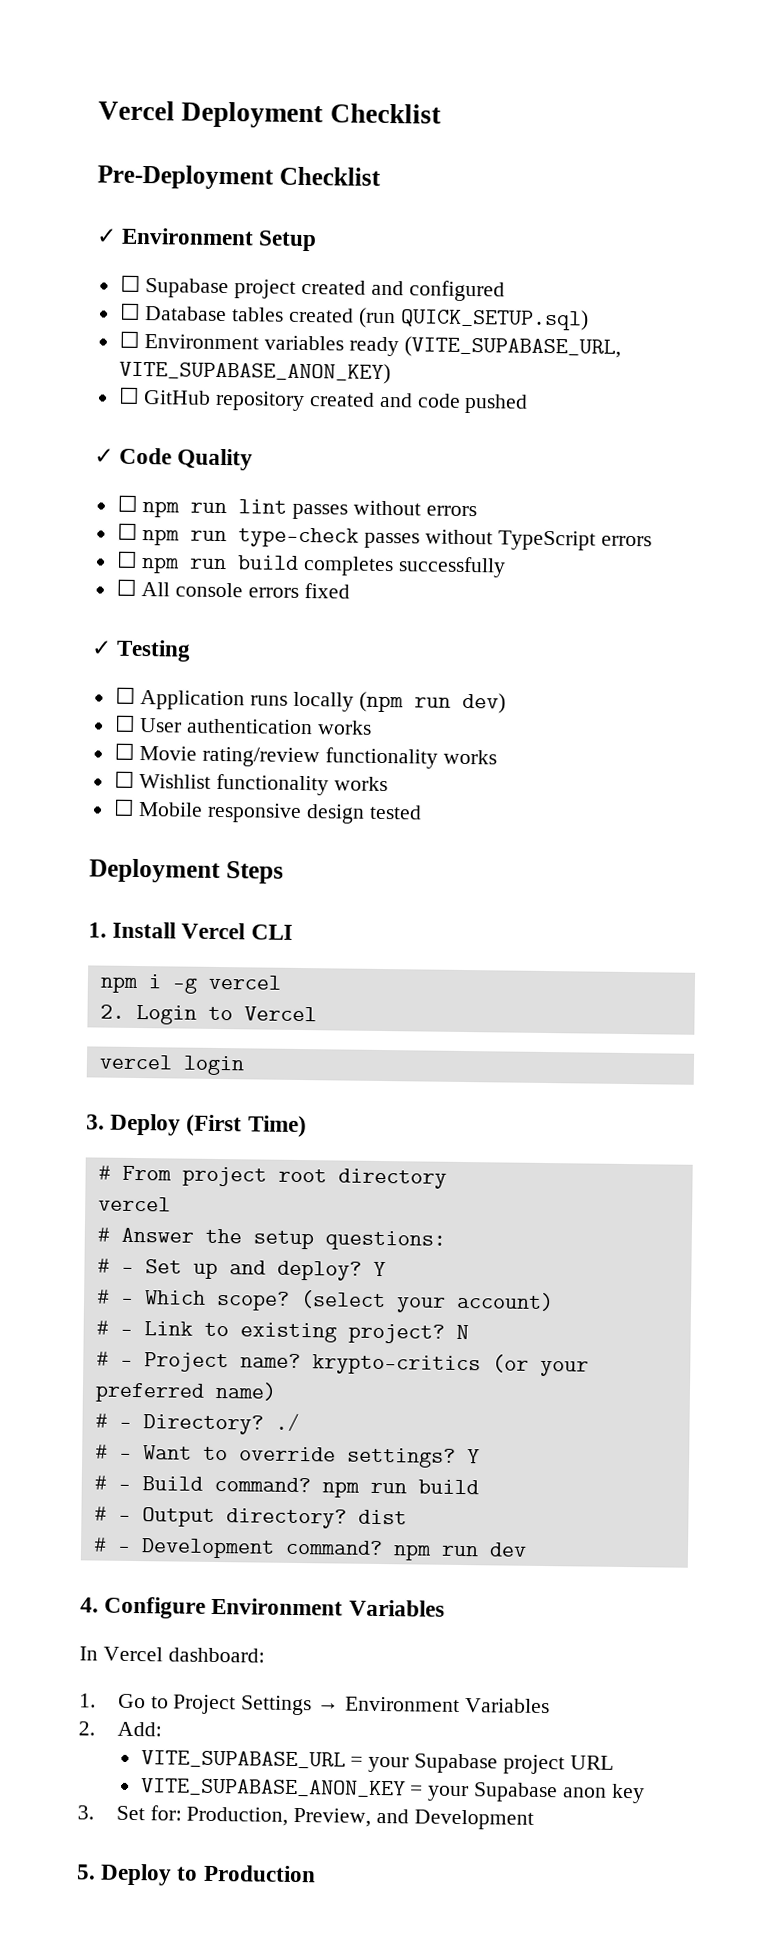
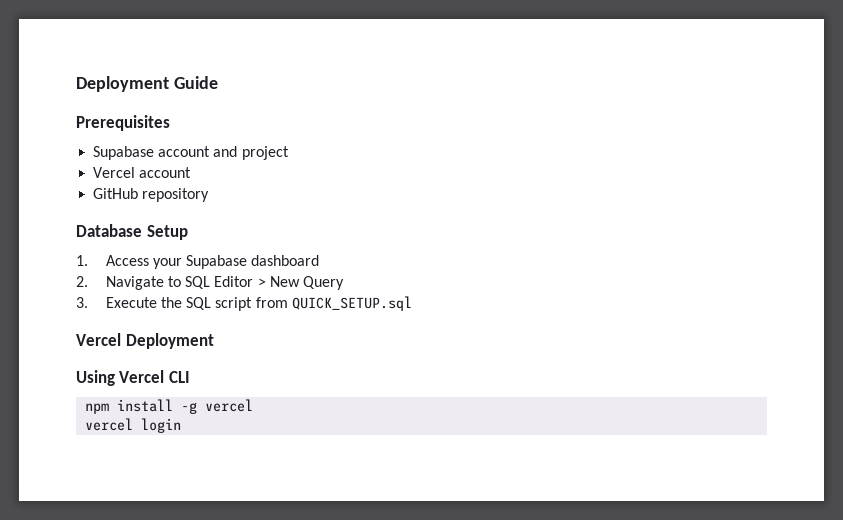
[98,100,441,129] [97,164,381,190] [96,227,318,252] [119,274,505,302] [119,302,589,331] [118,330,621,359] [118,360,391,385] [117,386,529,414] [94,447,254,471] [116,494,477,520] [116,522,652,551] [115,550,507,578] [115,578,350,599] [91,639,192,662] [114,686,506,714] [113,714,373,735] [113,742,497,769] [113,770,389,796] [112,798,422,824] [89,858,284,884] [88,921,177,939] Vercel Deployment Checklist // Pre-Deployment Checklist // ✓ Environment Setup // ☐ Supabase project created and configured // ☐ Database tables created (run QUICK_SETUP.sql) // ☐ Environment variables ready (VITE_SUPABASE_URL, VITE_SUPABASE_ANON_KEY) // ☐ GitHub repository created and code pushed // ✓ Code Quality // ☐ npm run lint passes without errors // ☐ npm run type-check passes without TypeScript errors // ☐ npm run build completes successfully // ☐ All console errors fixed // ✓ Testing // ☐ Application runs locally (npm run dev) // ☐ User authentication works // ☐ Movie rating/review functionality works // ☐ Wishlist functionality works // ☐ Mobile responsive design tested // Deployment Steps // 1. Install -> [76,76,218,92] [76,115,170,131] [93,146,289,160] [93,167,192,178] [93,188,210,202] [76,224,188,240] [76,255,320,269] [76,276,344,290] [76,296,412,311] [76,333,214,349] [76,370,115,386] Deployment Guide // Prerequisites // Supabase account and project // Vercel account // GitHub repository // Database Setup // 1. Access your Supabase dashboard // 2. Navigate to SQL Editor > New Query // 3. Execute the SQL script from QUICK_SETUP.sql // Vercel Deployment // Using
[147,974,162,989] i -> [117,399,174,412] install
[99,1004,317,1025] [98,1054,245,1076] [86,1113,307,1138] [97,1165,447,1189] [97,1196,171,1212] [96,1227,446,1251] [96,1258,386,1281] [95,1289,554,1313] [95,1320,469,1344] [95,1351,589,1377] [94,1381,277,1403] [94,1413,300,1435] [94,1444,480,1468] [93,1475,479,1498] [93,1506,407,1529] [92,1537,527,1561] [80,1596,445,1619] [79,1646,265,1663] [79,1693,550,1716] [78,1721,162,1737] [140,1750,614,1775] [140,1778,645,1804] [77,1805,534,1830] [76,1863,316,1886] 2. Login to Vercel // vercel login // 3. Deploy (First Time) // # From project root directory // vercel // # Answer the setup questions: // # - Set up and deploy? Y // # - Which scope? (select your account) // # - Link to existing project? N // # - Project name? krypto-critics (or your preferred name) // # - Directory? ./ // # - Want to override settings? Y // # - Build command? npm run build // # - Output directory? dist // # - Development command? npm run dev // 4. Configure Environment Variables // In Vercel dashboard: // 1. Go to Project Settings → Environment Variables // 2. Add: // VITE_SUPABASE_URL = your Supabase project URL // VITE_SUPABASE_ANON_KEY = your Supabase anon key // 3. Set for: Production, Preview, and Development // 5. Deploy to Production -> [85,418,182,433] vercel login

